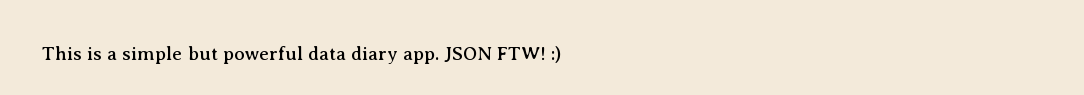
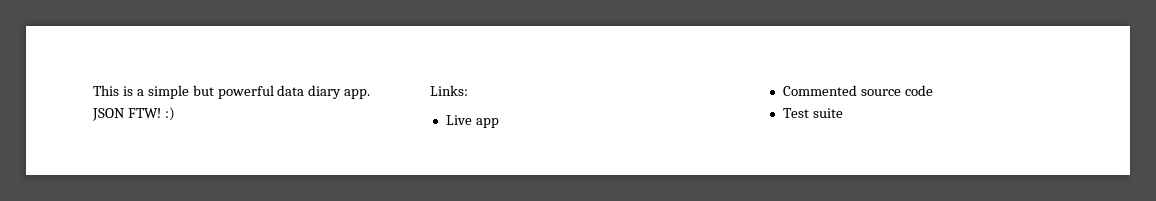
(562, 54) none -> [430,85,468,96] [445,115,499,128] [782,85,933,96] [782,108,843,118] // Links: // Live app // Commented source code // Test suite

